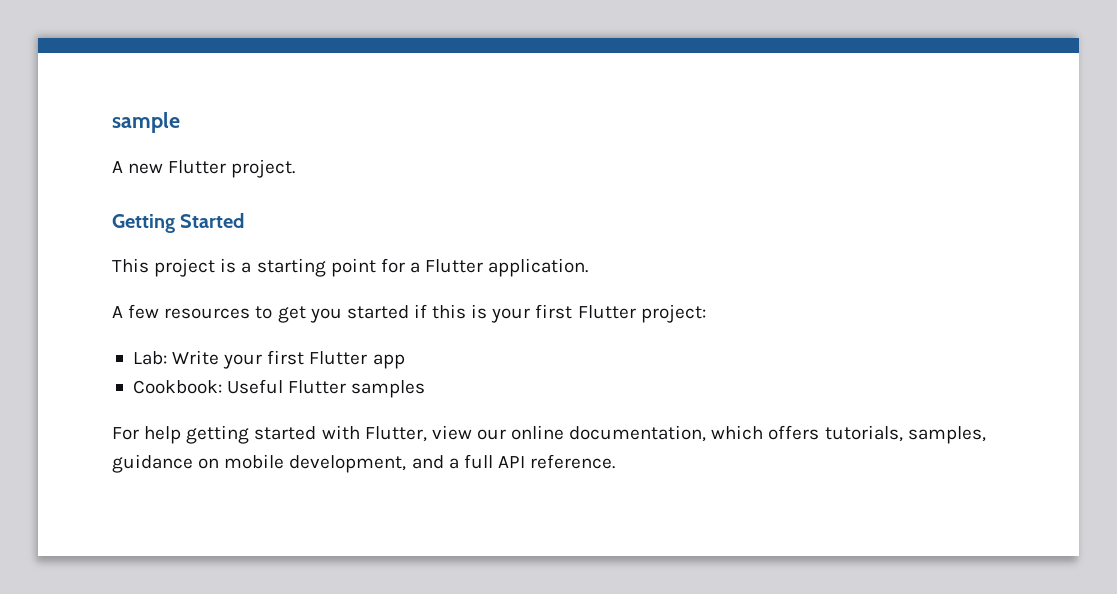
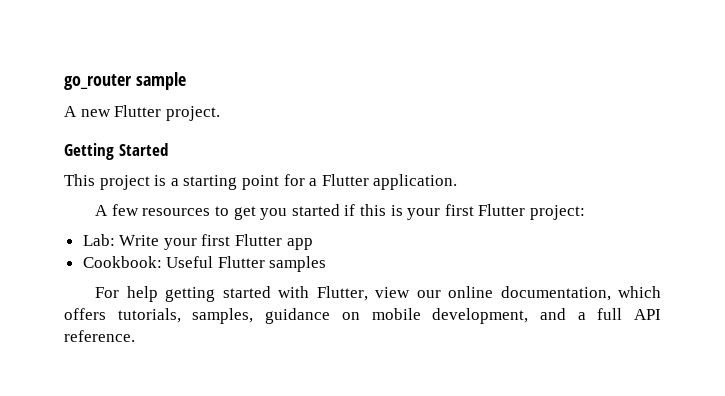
(112, 122) none -> [64,74,132,90] go_router

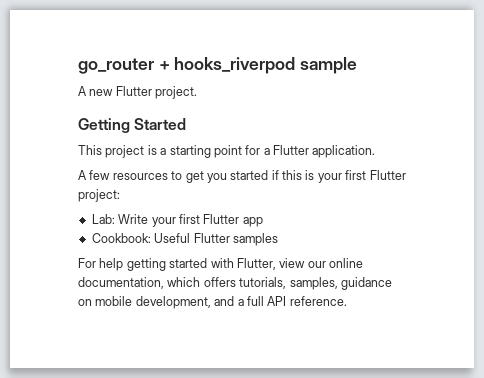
(132, 82) none -> [158,57,296,74] + hooks_riverpod

